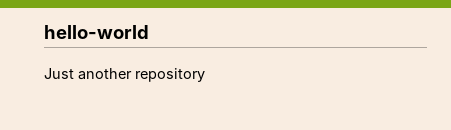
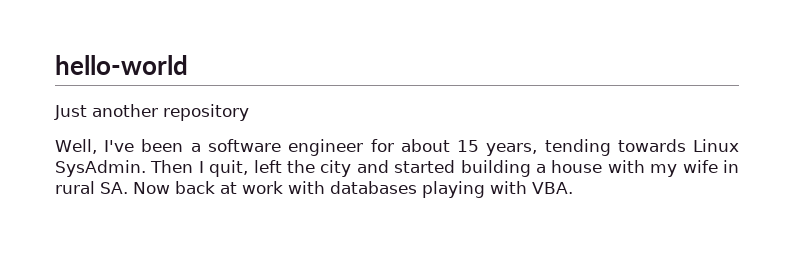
(205, 75) none -> [55,139,739,156] [55,160,739,177] [55,181,573,198] // Well, I've been a software engineer for about 15 years, tending towards Linux SysAdmin. Then I quit, left the city and started building a house with my wife in rural SA. Now back at work with databases playing with VBA.

